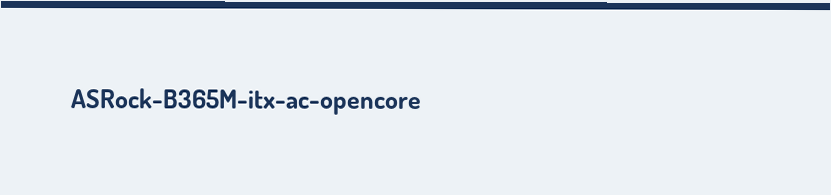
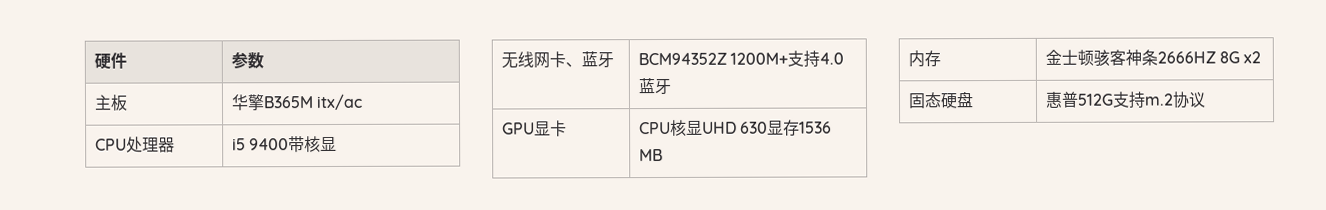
[70,88,422,116] ASRock-B365M-itx-ac-opencore -> [93,52,127,70] [230,52,264,70] [93,94,128,111] [230,93,364,111] [94,136,175,153] [231,136,338,153] [500,51,614,69] [637,50,845,68] [637,78,671,96] [501,120,567,137] [638,119,833,136] [638,149,663,162] [907,50,941,68] [1044,49,1262,67] [907,91,974,109] [1044,91,1206,109] 硬件 | 参数 // 主板 | 华擎B365M itx/ac // CPU处理器 | i5 9400带核显 // 无线网卡、蓝牙 | BCM94352Z 1200M+支持4.0蓝牙 // GPU显卡 | CPU核显UHD 630显存1536 MB // 内存 | 金士顿骇客神条2666HZ 8G x2 // 固态硬盘 | 惠普512G支持m.2协议

